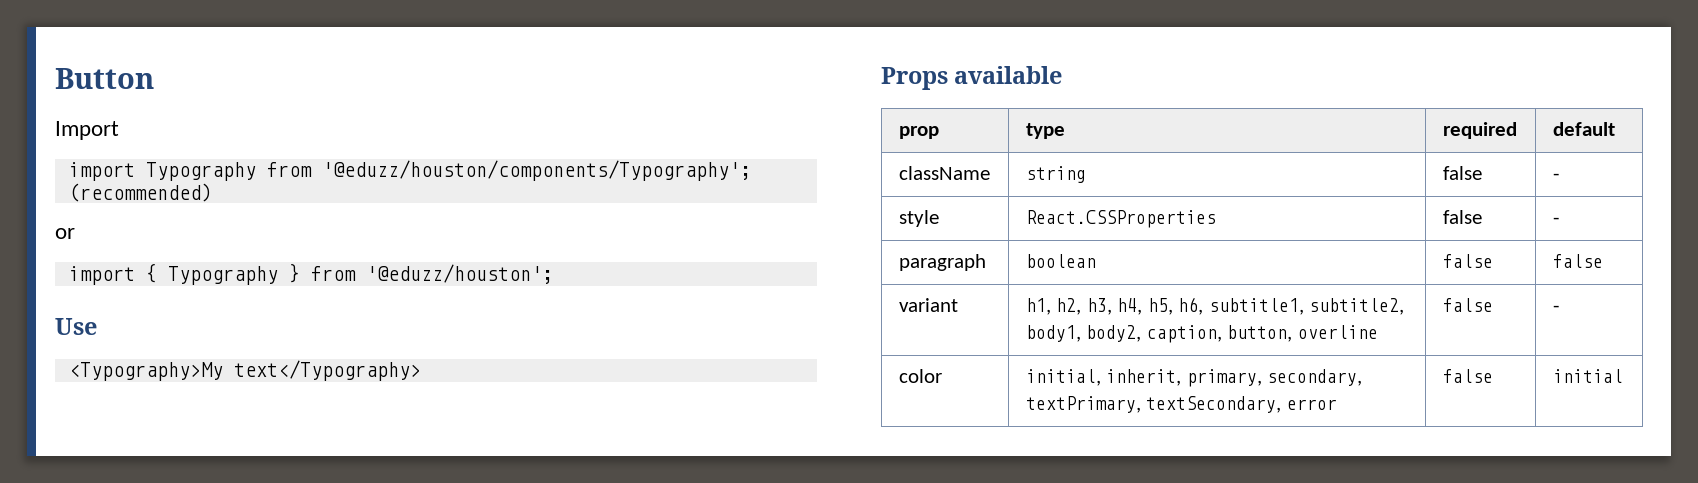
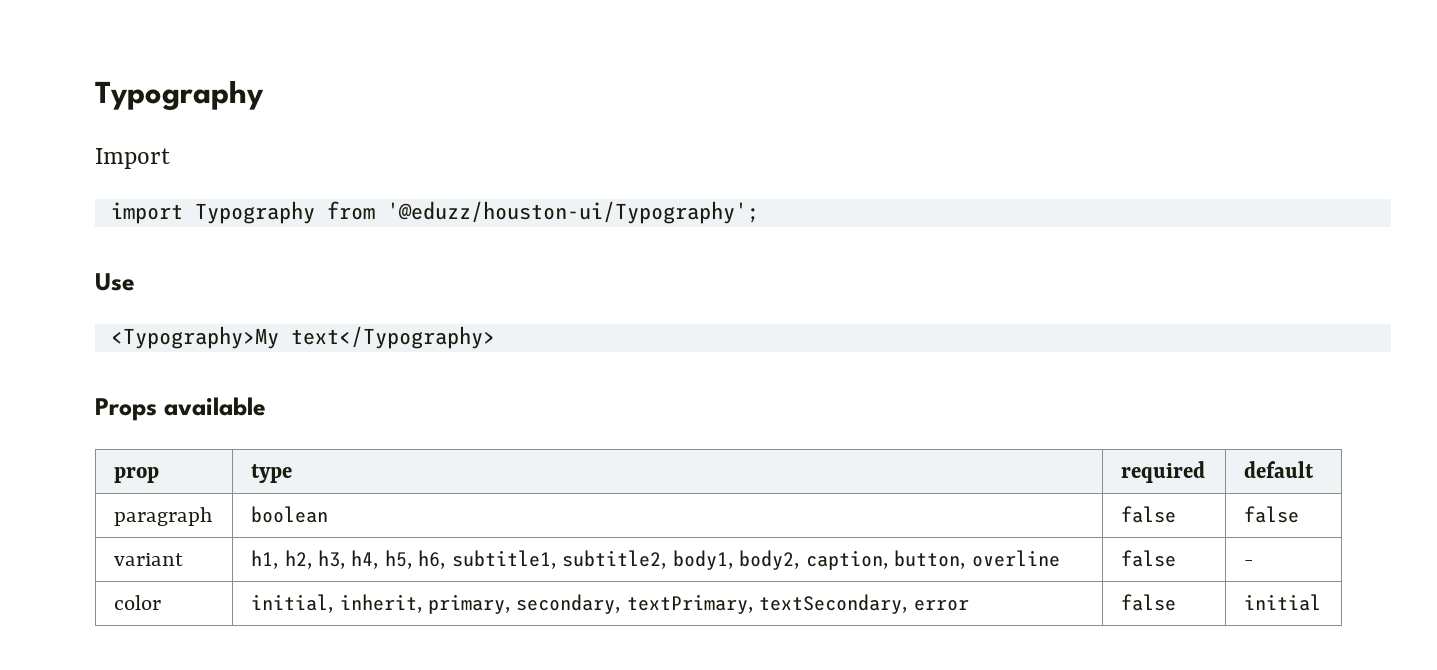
[55,68,154,89] Button -> [95,80,264,111] Typography
[321,160,751,181] [68,183,212,202] [55,228,75,239] [68,263,553,285] '@eduzz/houston/components/Typography'; (recommended) // or // import { Typography } from '@eduzz/houston'; -> [386,201,759,224] '@eduzz/houston-ui/Typography';
[898,166,990,180] [1025,166,1086,183] [1442,166,1482,180] [1552,173,1559,180] [898,210,939,227] [1025,210,1216,228] [1442,210,1482,224] [1552,217,1559,224] // className | string | false | - // style | React.CSSProperties | false | - -> (1315, 469) none

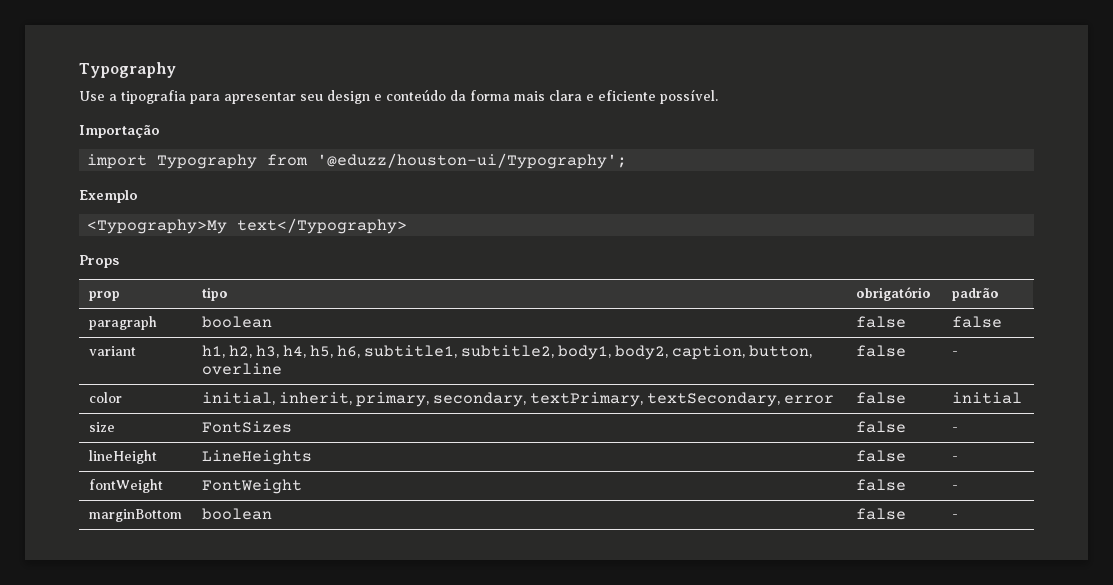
[95,148,170,169] Import -> [79,89,718,104] [79,125,160,138] Use a tipografia para apresentar seu design e conteúdo da forma mais clara e eficiente possível. // Importação
[95,273,135,291] Use -> [79,190,138,203] Exemplo
[164,397,266,416] available -> (119, 261) none
[251,464,293,483] [1121,461,1206,483] [1244,461,1315,478] type | required | default -> [201,287,228,301] [855,287,931,301] [951,288,999,301] tipo | obrigatório | padrão
(1322, 602) none -> [88,422,115,432] [201,421,292,433] [855,421,906,433] [951,427,958,432] [88,450,157,464] [201,450,312,465] [855,450,906,462] [951,456,958,461] [88,479,163,493] [201,479,302,494] [855,479,906,491] [951,485,958,490] [88,509,182,522] [201,508,272,520] [855,508,906,520] [951,514,958,519] // size | FontSizes | false | - // lineHeight | LineHeights | false | - // fontWeight | FontWeight | false | - // marginBottom | boolean | false | -

